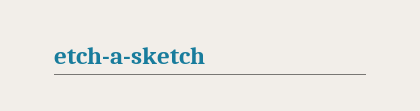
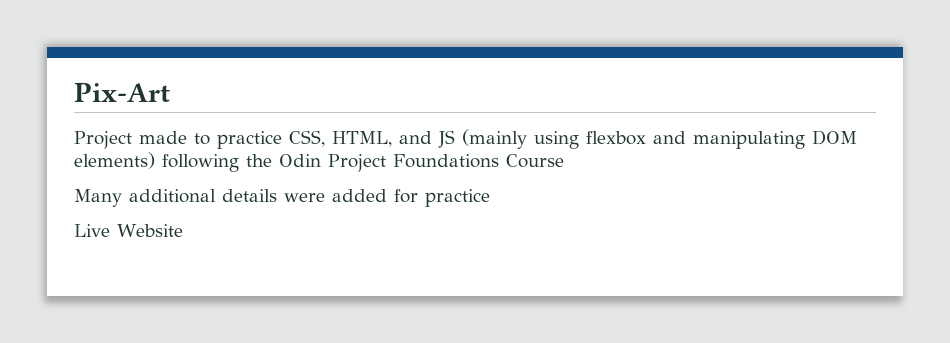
[54,47,205,64] etch-a-sketch -> [74,82,170,102] [74,129,857,149] [74,152,564,172] [74,189,490,207] [74,224,183,237] Pix-Art // Project made to practice CSS, HTML, and JS (mainly using flexbox and manipulating DOM elements) following the Odin Project Foundations Course // Many additional details were added for practice // Live Website

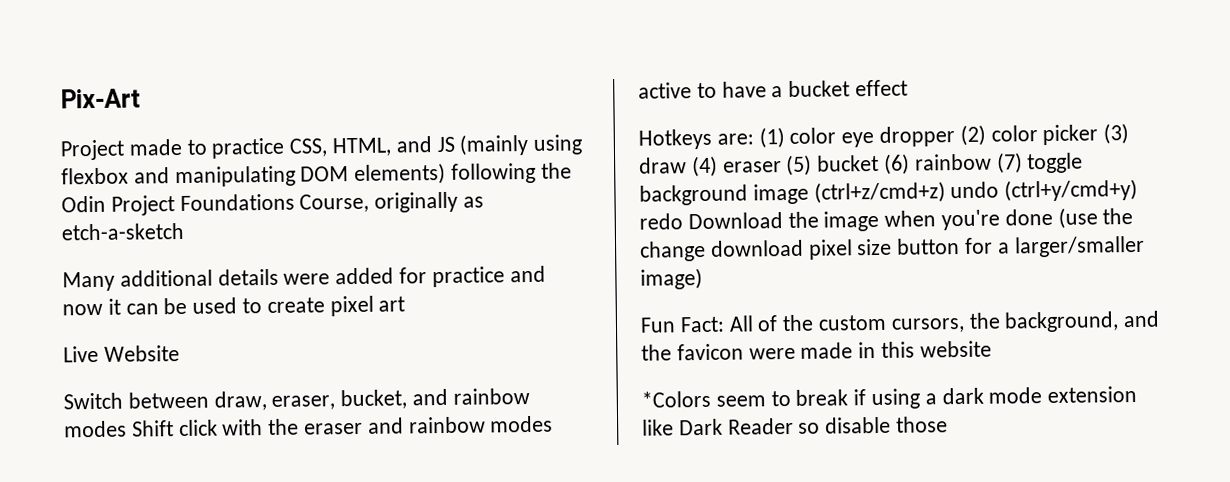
[506,154,564,168] Course -> [299,191,485,213] [61,222,184,241] Course, originally as etch-a-sketch
[74,224,183,237] // Live Website -> [509,265,546,283] [62,295,406,317] [63,345,180,363] [63,387,530,411] [64,415,554,438] [638,79,909,99] [638,123,1130,150] [639,152,1084,178] [639,178,1139,206] [639,207,1134,232] [640,235,1145,262] [640,267,703,290] [640,310,1161,333] [641,340,992,361] [641,385,1138,410] [642,416,949,436] and now it can be used to create pixel art // Live Website // Switch between draw, eraser, bucket, and rainbow modes Shift click with the eraser and rainbow modes active to have a bucket effect // Hotkeys are: (1) color eye dropper (2) color picker (3) draw (4) eraser (5) bucket (6) rainbow (7) toggle background image (ctrl+z/cmd+z) undo (ctrl+y/cmd+y) redo Download the image when you're done (use the change download pixel size button for a larger/smaller image) // Fun Fact: All of the custom cursors, the background, and the favicon were made in this website // *Colors seem to break if using a dark mode extension like Dark Reader so disable those

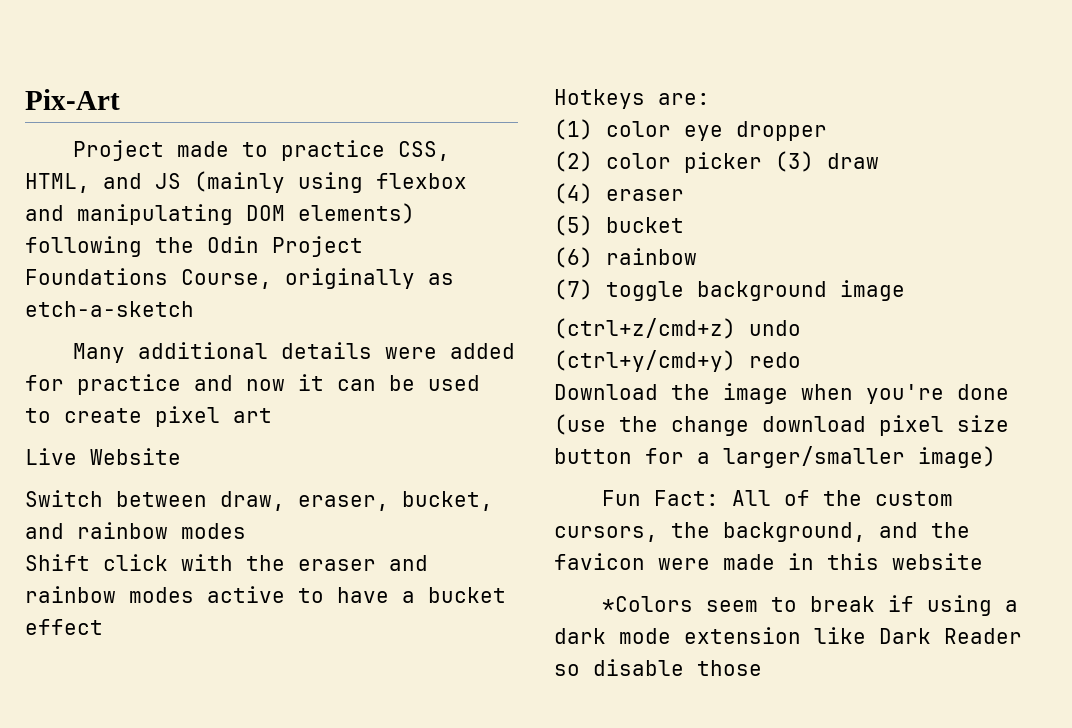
(127, 429) none -> (246, 531) //
(754, 139) none -> (710, 99) //
(956, 136) none -> (827, 131) //
(687, 165) none -> (879, 161) //
(782, 167) none -> (684, 195) //
(880, 163) none -> (684, 225) //
(992, 162) none -> (697, 256) //
(809, 194) none -> (905, 290) //
(1000, 190) none -> (801, 328) //
(683, 221) none -> (801, 360) //

